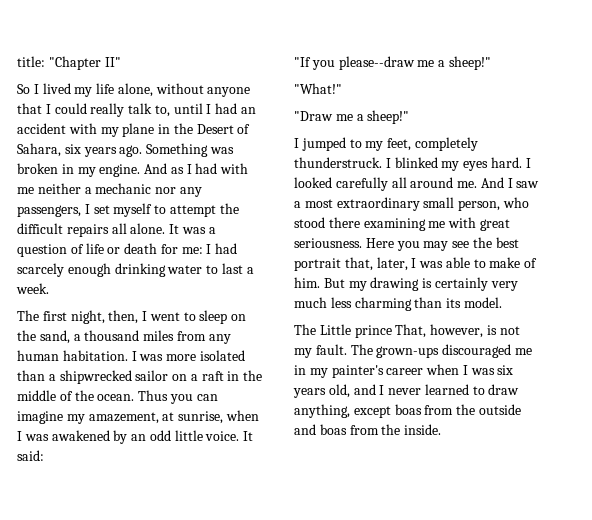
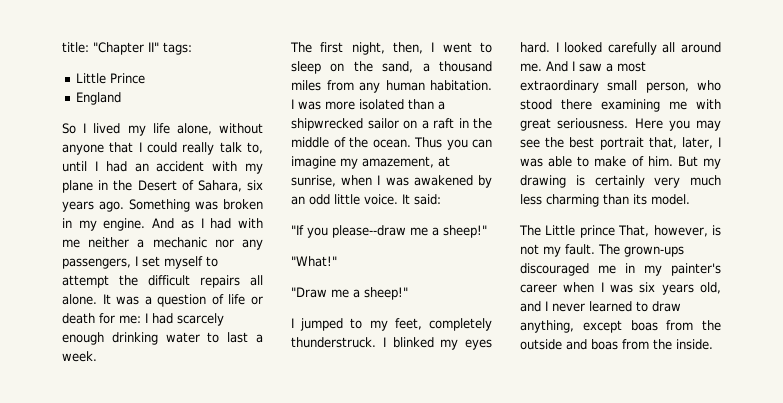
(121, 62) none -> [163,42,192,55] [76,73,146,84] [76,92,122,105] tags: // Little Prince // England

